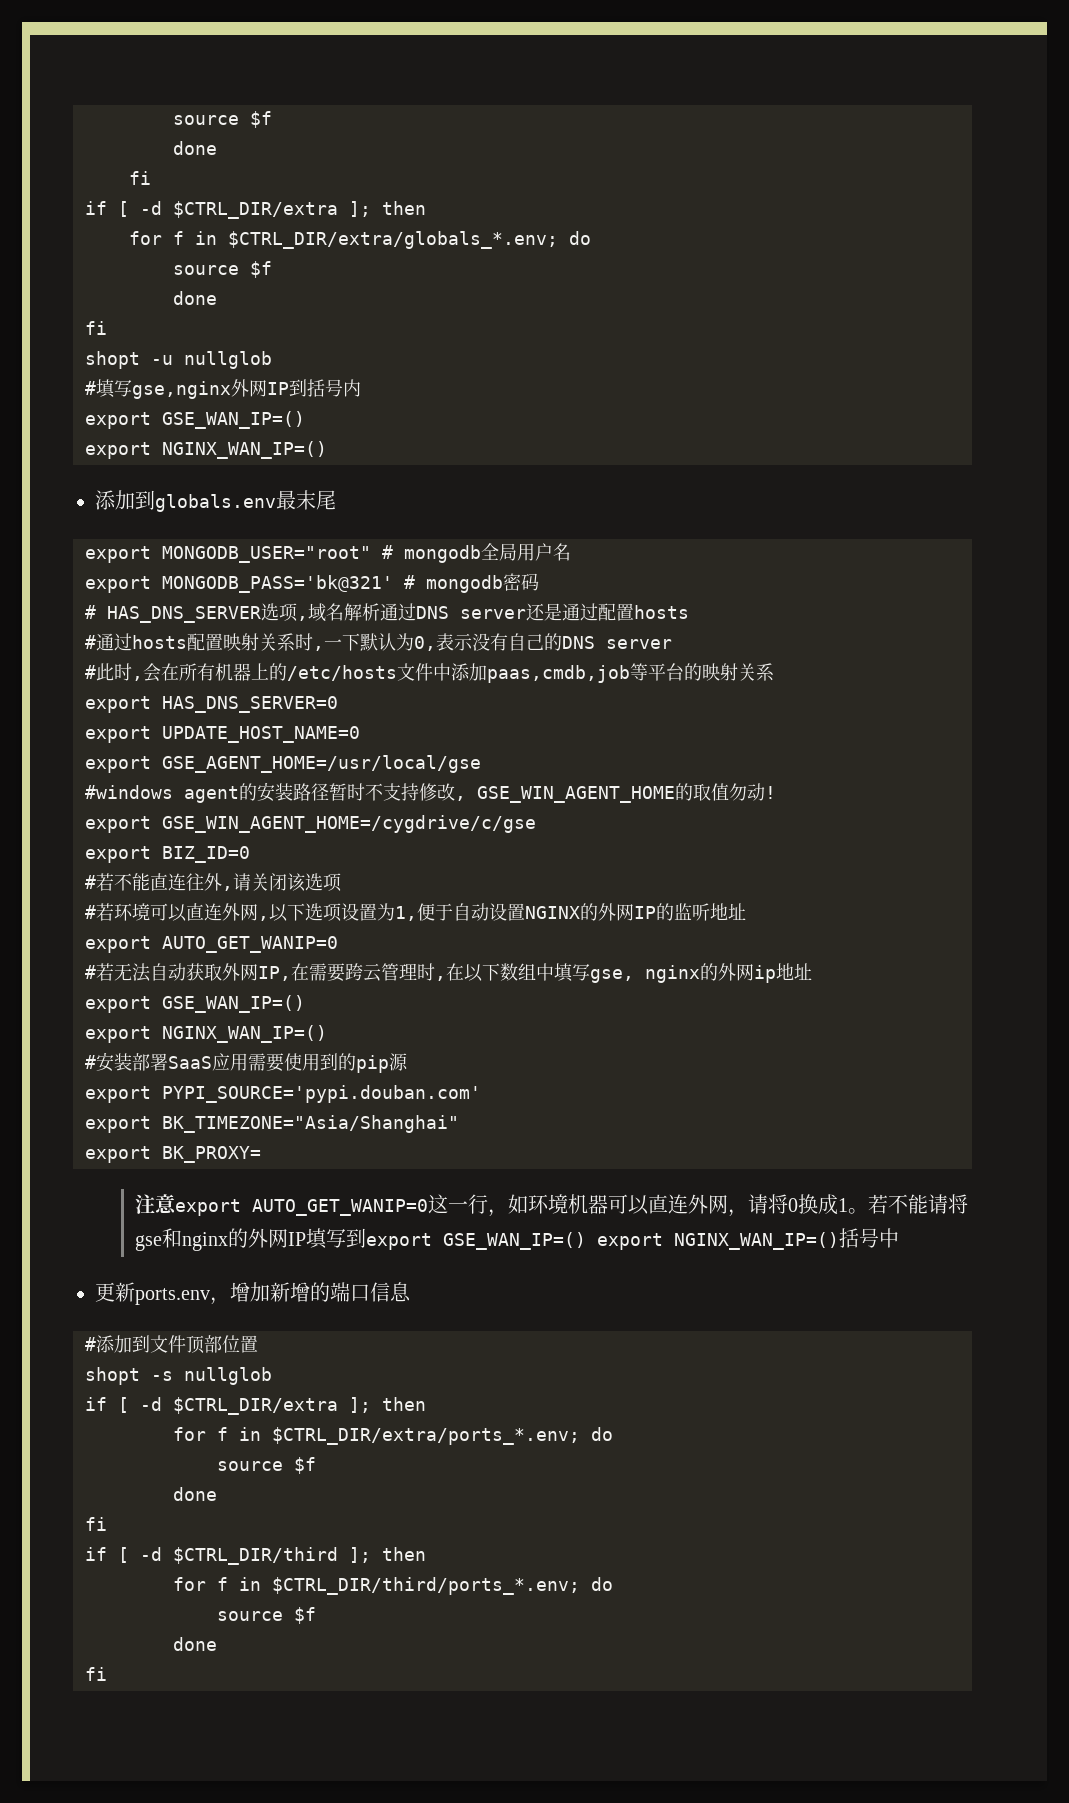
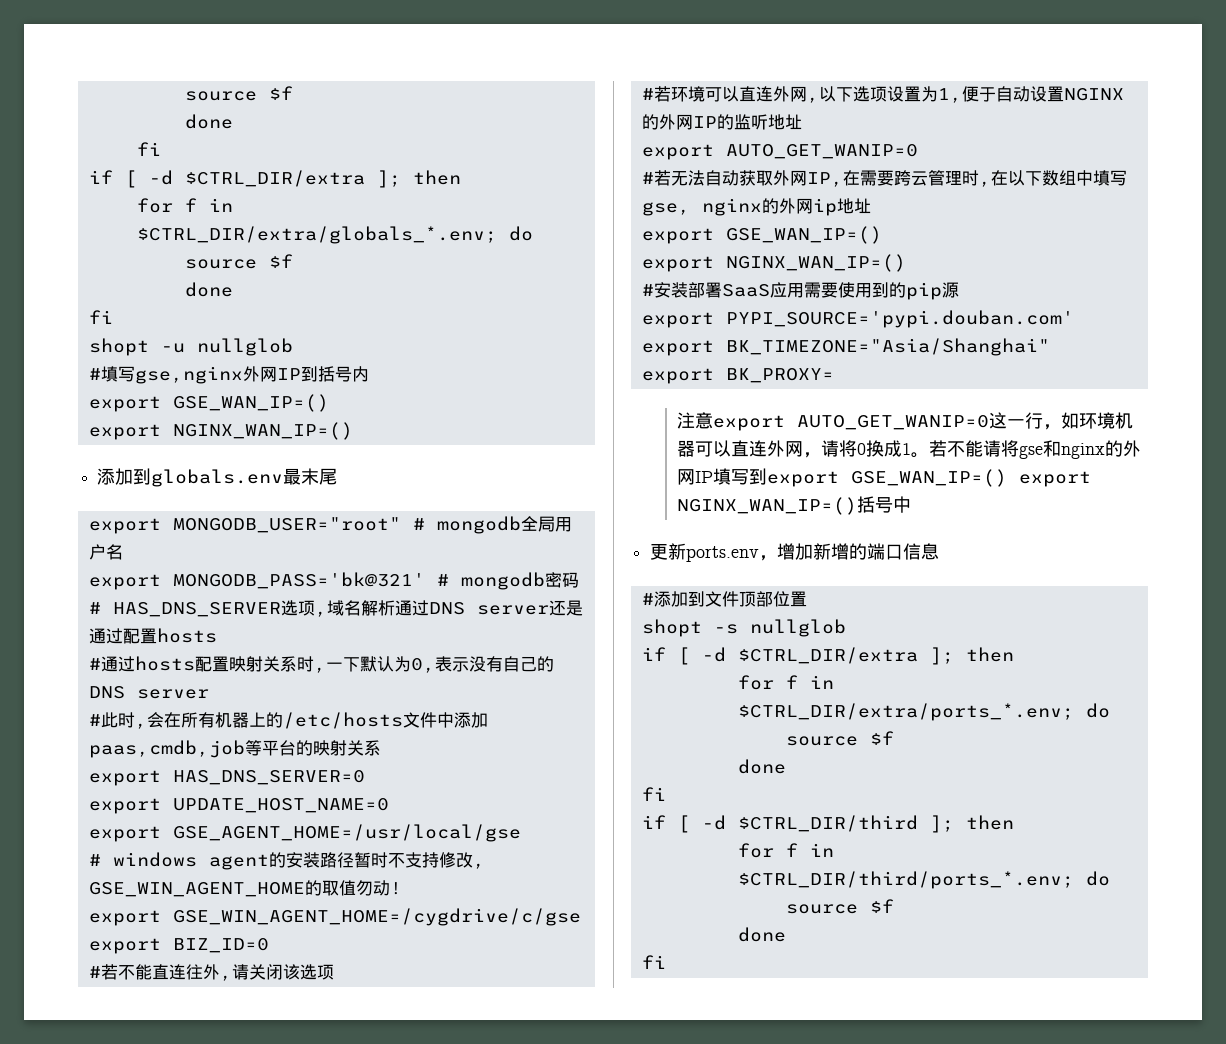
[85,785,173,799] #windows -> [88,852,197,867] # windows

